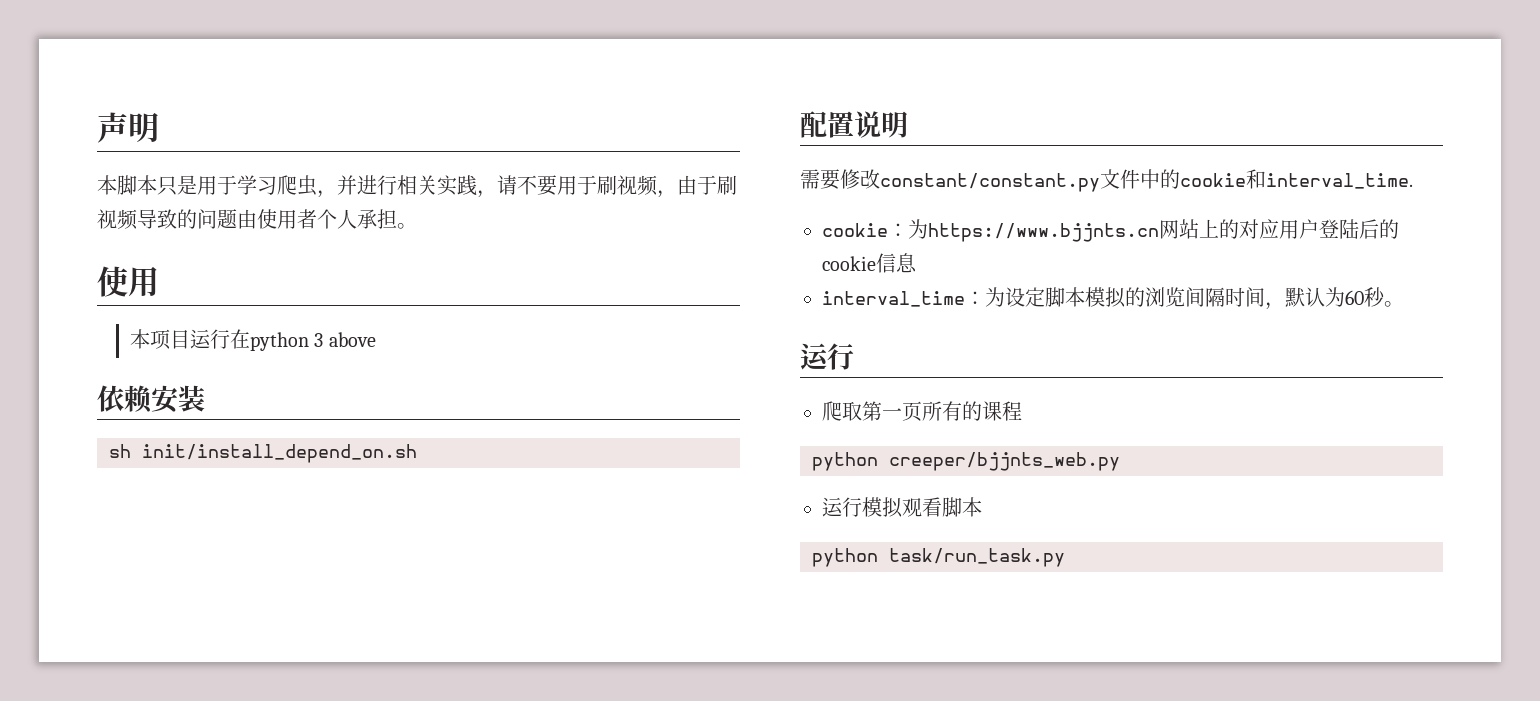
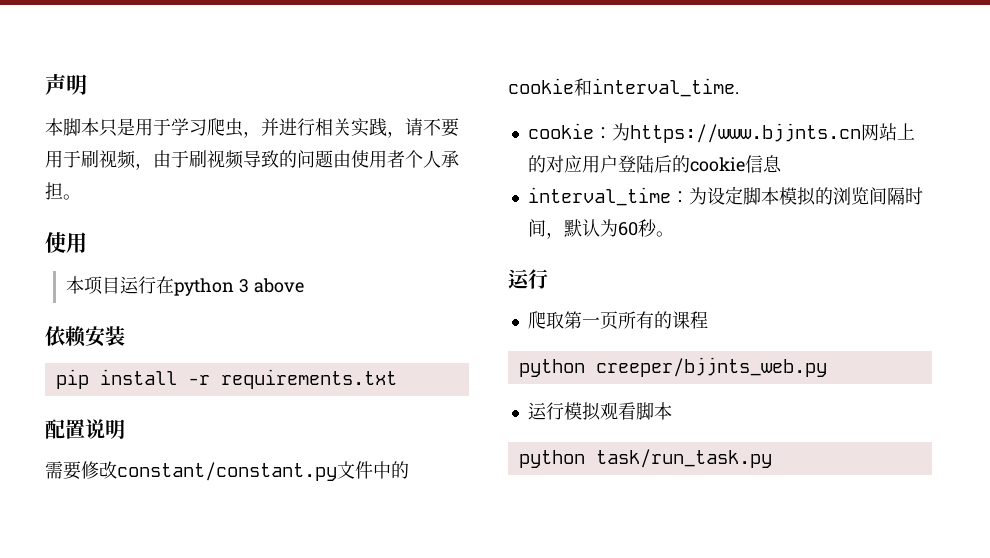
[109,444,417,463] sh init/install_depend_on.sh -> [55,369,397,389] pip install -r requirements.txt

